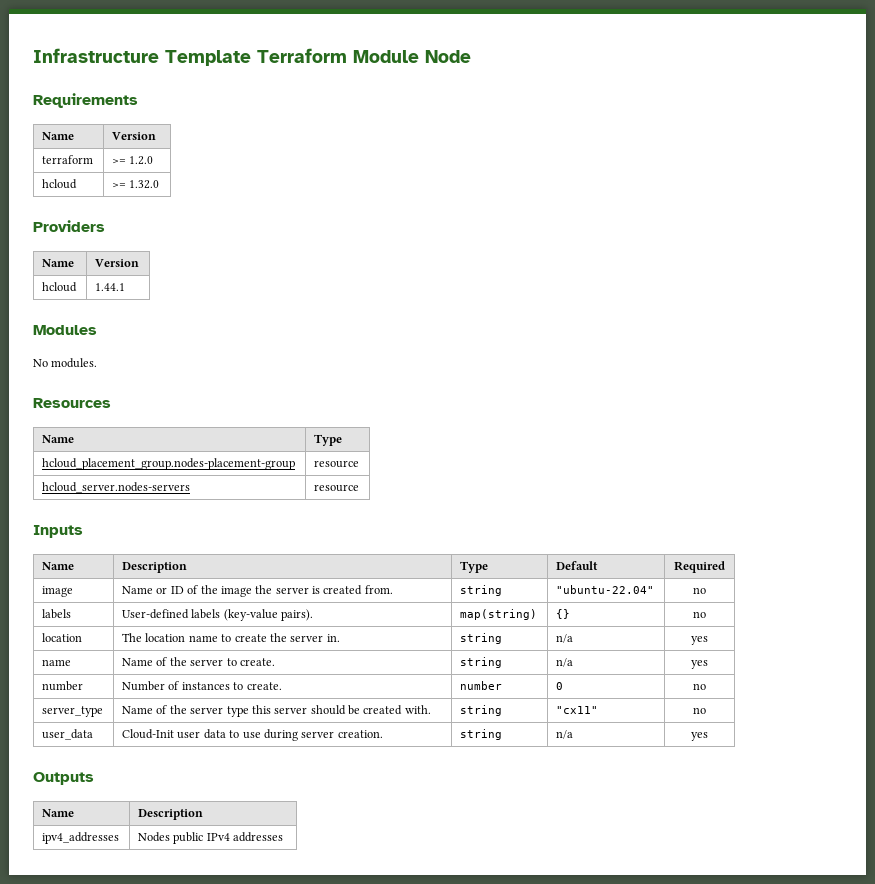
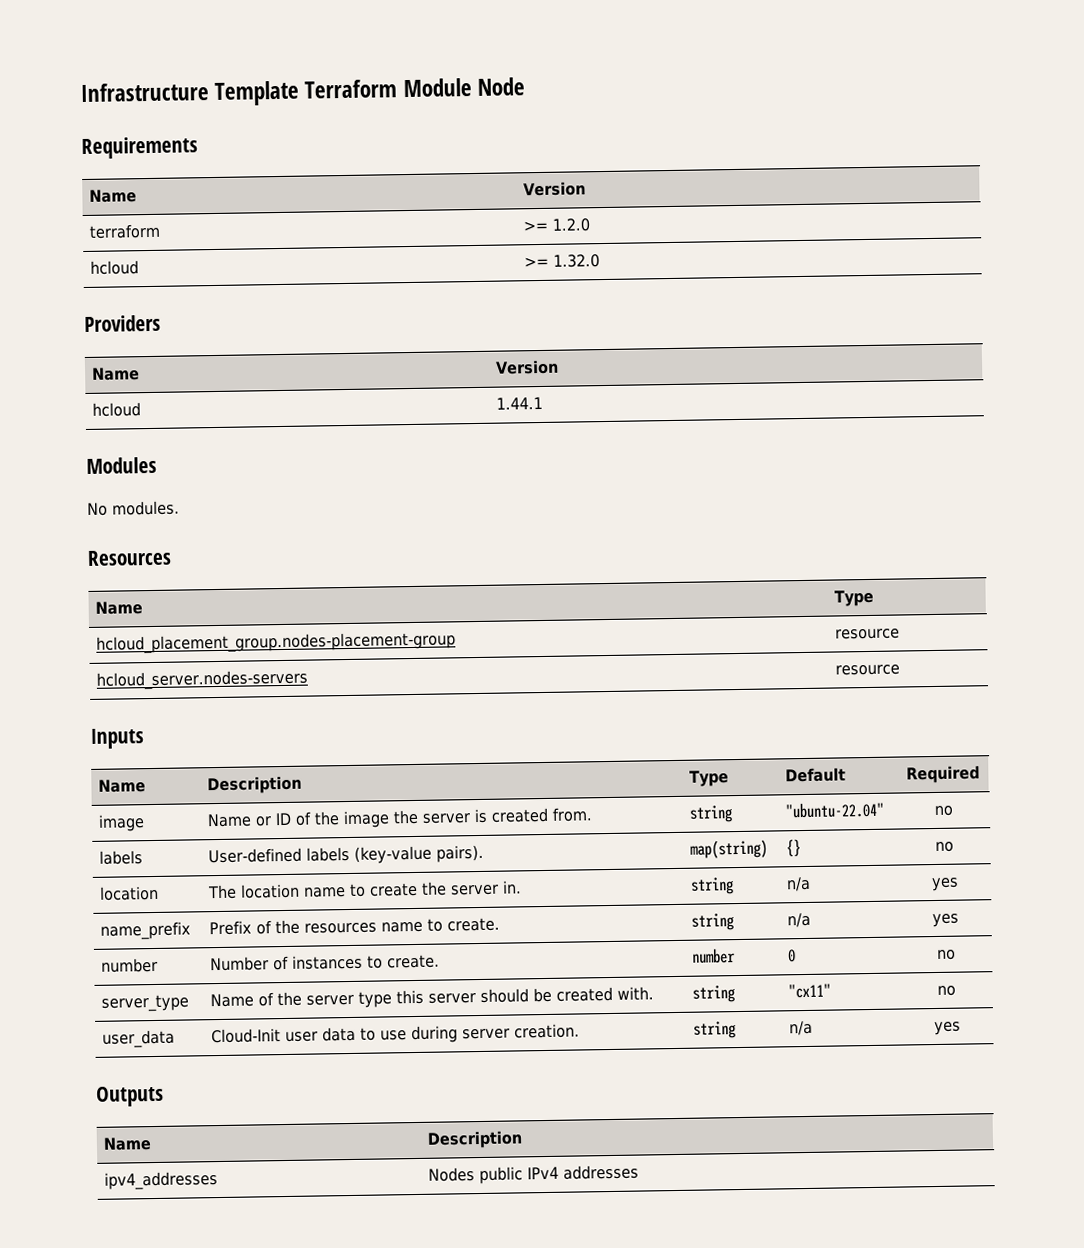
[42,659,72,666] [122,657,224,666] name | Name of the server -> [100,921,192,940] [209,919,424,936] name_prefix | Prefix of the resources name

